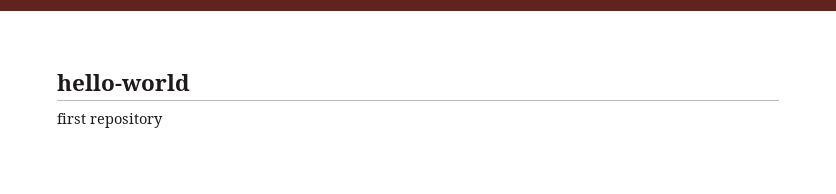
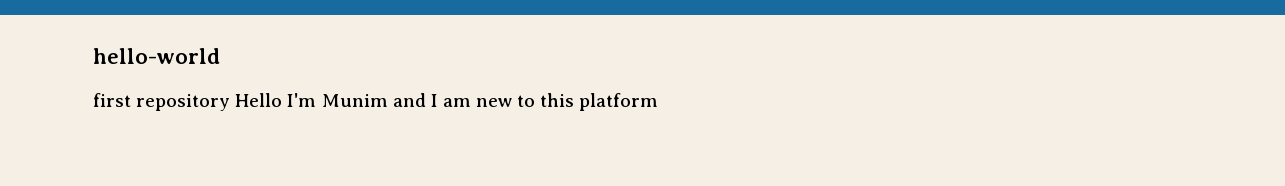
(163, 120) none -> [235,93,659,111] Hello I'm Munim and I am new to this platform

